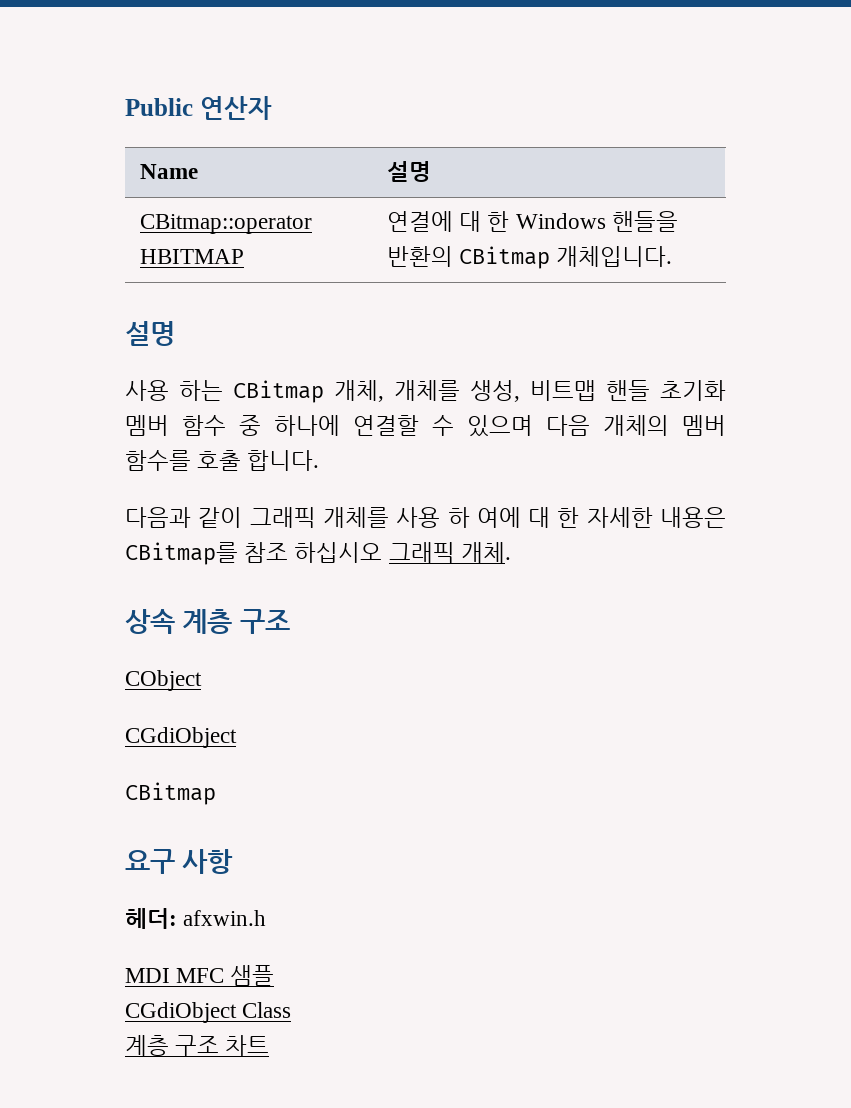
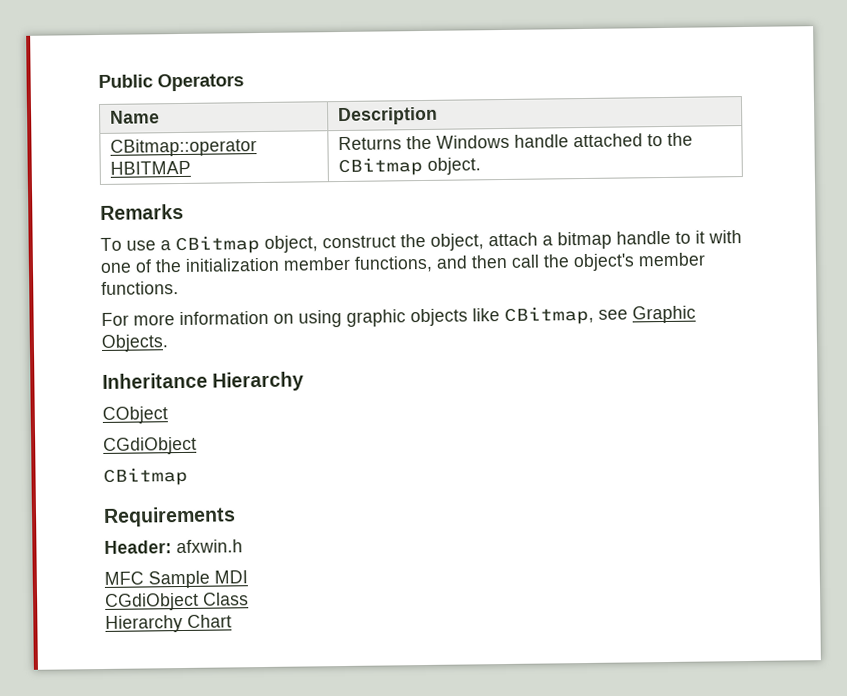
[199,96,272,120] 연산자 -> [157,73,244,92] Operators
[387,161,432,182] 설명 -> [337,106,438,126] Description
[387,211,678,232] [387,246,673,269] [125,321,175,346] [125,380,726,403] [125,415,726,437] [125,450,320,471] [125,507,726,528] [125,542,511,565] [125,609,290,634] 연결에 대 한 Windows 핸들을 반환의 CBitmap 개체입니다. // 설명 // 사용 하는 CBitmap 개체, 개체를 생성, 비트맵 핸들 초기화 멤버 함수 중 하나에 연결할 수 있으며 다음 개체의 멤버 함수를 호출 합니다. // 다음과 같이 그래픽 개체를 사용 하 여에 대 한 자세한 내용은 CBitmap를 참조 하십시오 그래픽 개체. // 상속 계층 구조 -> [337,132,693,151] [337,156,481,177] [100,203,184,220] [100,230,742,255] [100,252,705,273] [101,281,179,295] [101,305,696,328] [101,334,169,352] [102,371,305,392] Returns the Windows handle attached to the CBitmap object. // Remarks // To use a CBitmap object, construct the object, attach a bitmap handle to it with one of the initialization member functions, and then call the object's member functions. // For more information on using graphic objects like CBitmap, see Graphic Objects. // Inheritance Hierarchy
[125,849,234,874] [125,908,177,929] 요구 사항 // 헤더: -> [103,506,236,527] [104,540,172,554] Requirements // Header:
(267, 918) none -> [104,570,210,589] MFC Sample
[176,965,275,986] MFC 샘플 -> (248, 577) none
[125,1035,270,1056] 계층 구조 차트 -> [105,614,232,633] Hierarchy Chart

